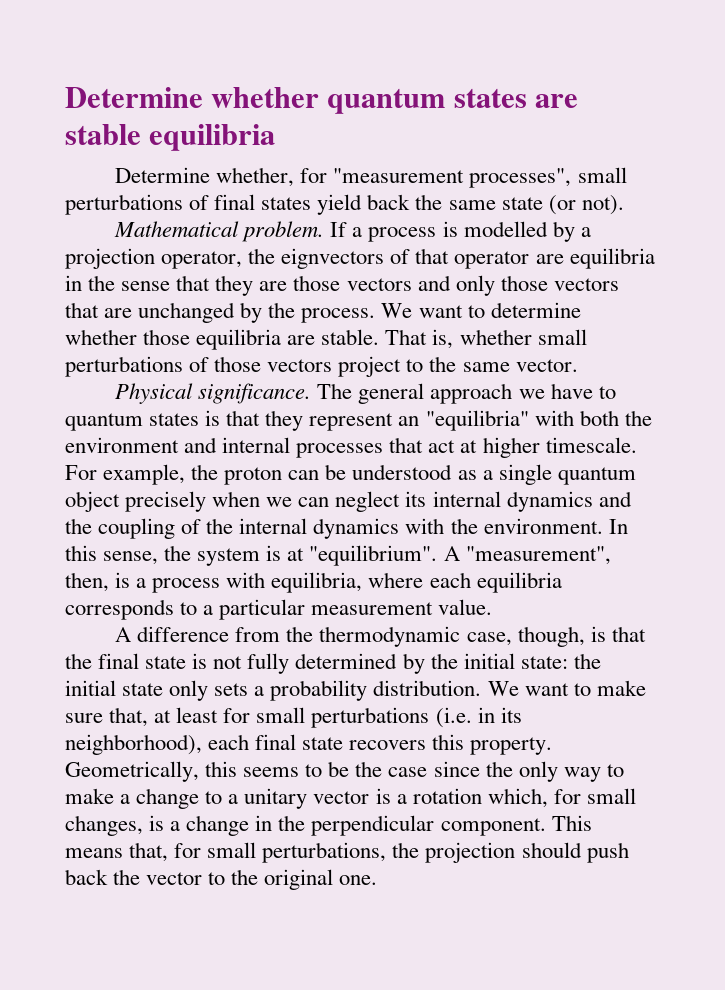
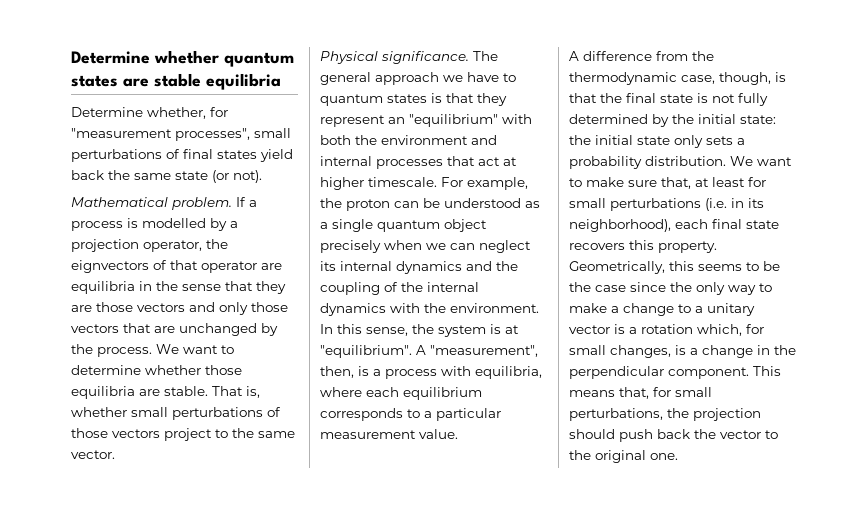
[425,410,529,431] "equilibria" -> [409,114,498,127] "equilibrium"
[476,572,562,593] equilibria -> [403,387,482,400] equilibrium

